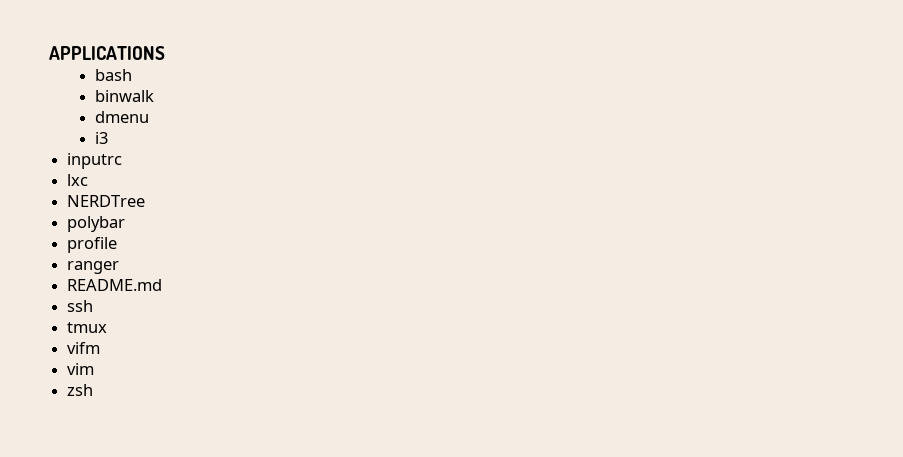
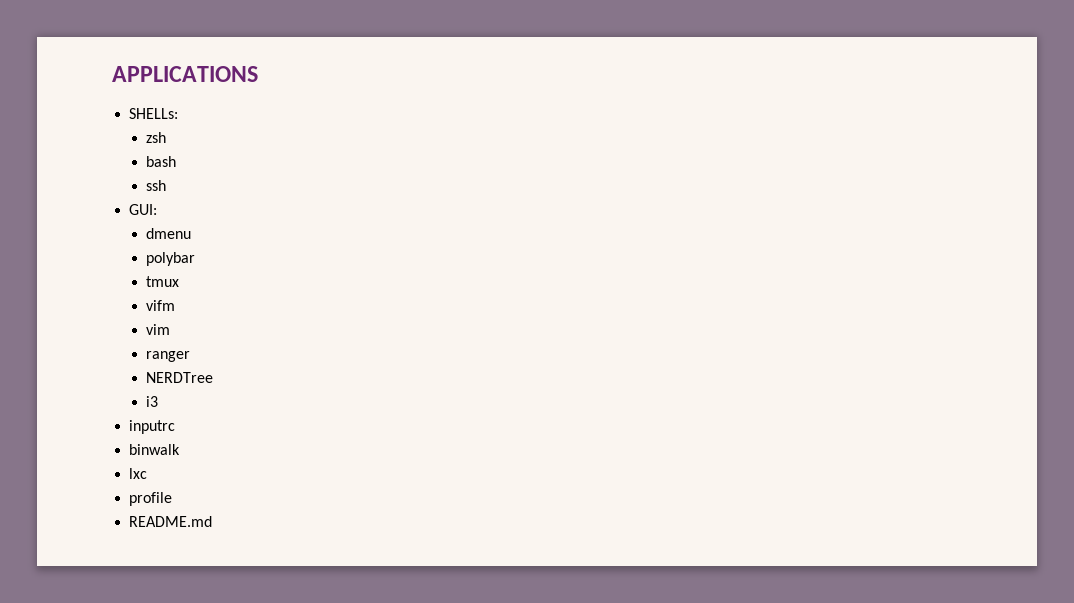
(165, 53) none -> [129,108,179,119] [146,132,167,143] // SHELLs: // zsh
[94,90,154,102] binwalk -> [146,180,167,191] [129,204,158,215] ssh // GUI:
[94,132,108,144] [67,153,123,169] [67,174,89,186] [67,195,146,207] [67,216,126,232] [67,237,118,253] [67,261,120,274] [67,279,163,291] [67,300,94,312] [67,322,108,333] [67,342,101,354] [67,363,95,375] [67,384,94,396] i3 // inputrc // lxc // NERDTree // polybar // profile // ranger // README.md // ssh // tmux // vifm // vim // zsh -> [146,252,196,266] [146,276,180,287] [146,300,176,311] [146,324,171,335] [146,351,191,362] [146,372,214,383] [146,396,159,407] [129,420,176,434] [129,444,181,455] [129,468,148,479] [129,492,173,506] [129,516,213,527] polybar // tmux // vifm // vim // ranger // NERDTree // i3 // inputrc // binwalk // lxc // profile // README.md

